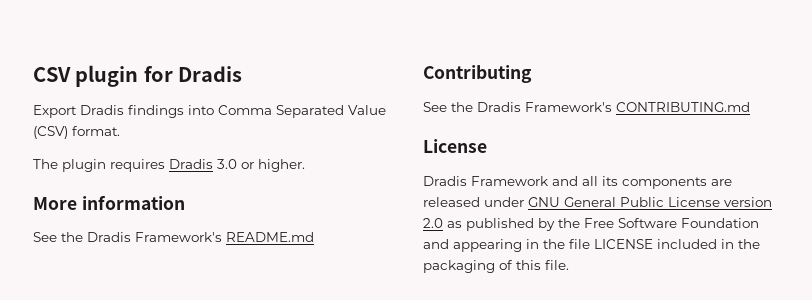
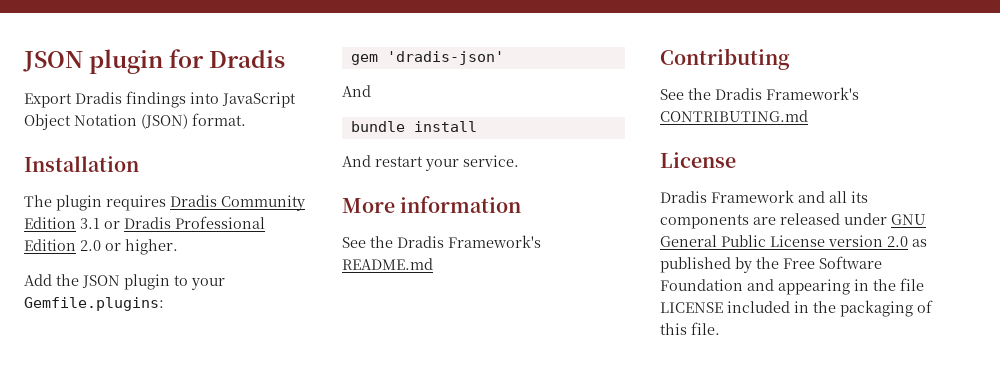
[33,67,71,82] CSV -> [23,51,83,72] JSON
[218,105,386,118] [33,126,68,139] Comma Separated Value (CSV) -> [222,92,296,108] [24,114,188,130] JavaScript Object Notation (JSON)
(120, 131) none -> [24,156,139,172] // Installation
[217,159,305,172] 3.0 or higher. -> [221,195,305,211] [24,216,265,229] [24,239,178,255] [24,274,225,290] [24,297,164,311] [350,51,504,65] [342,85,371,97] [350,121,477,132] [342,155,519,171] Community Edition 3.1 or Dradis Professional Edition 2.0 or higher. // Add the JSON plugin to your Gemfile.plugins: // gem 'dradis-json' // And // bundle install // And restart your service.

